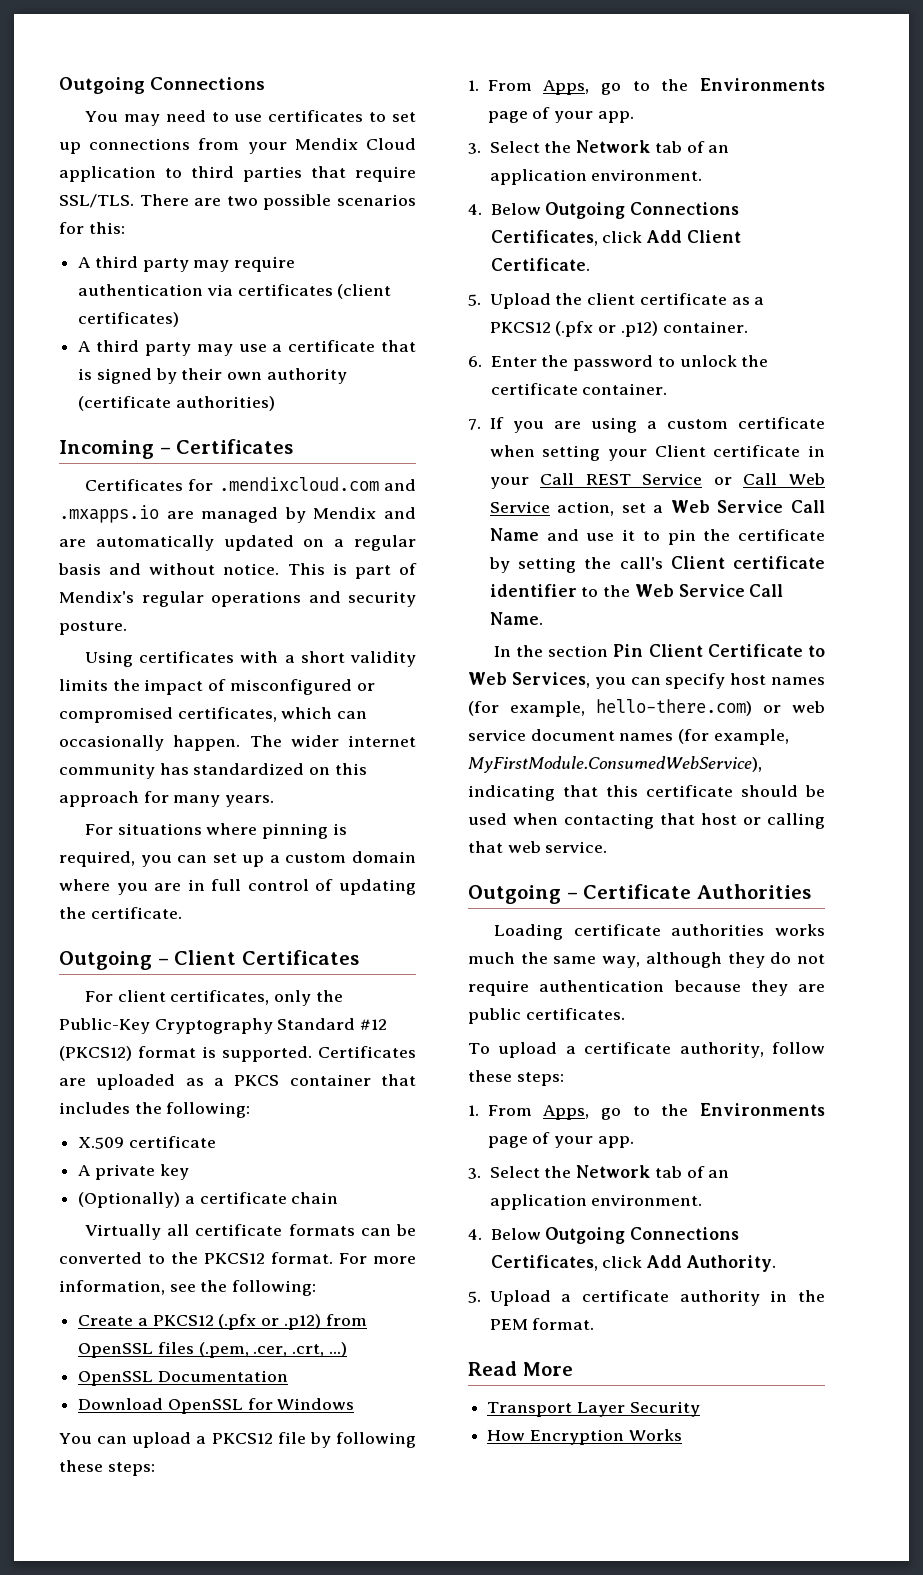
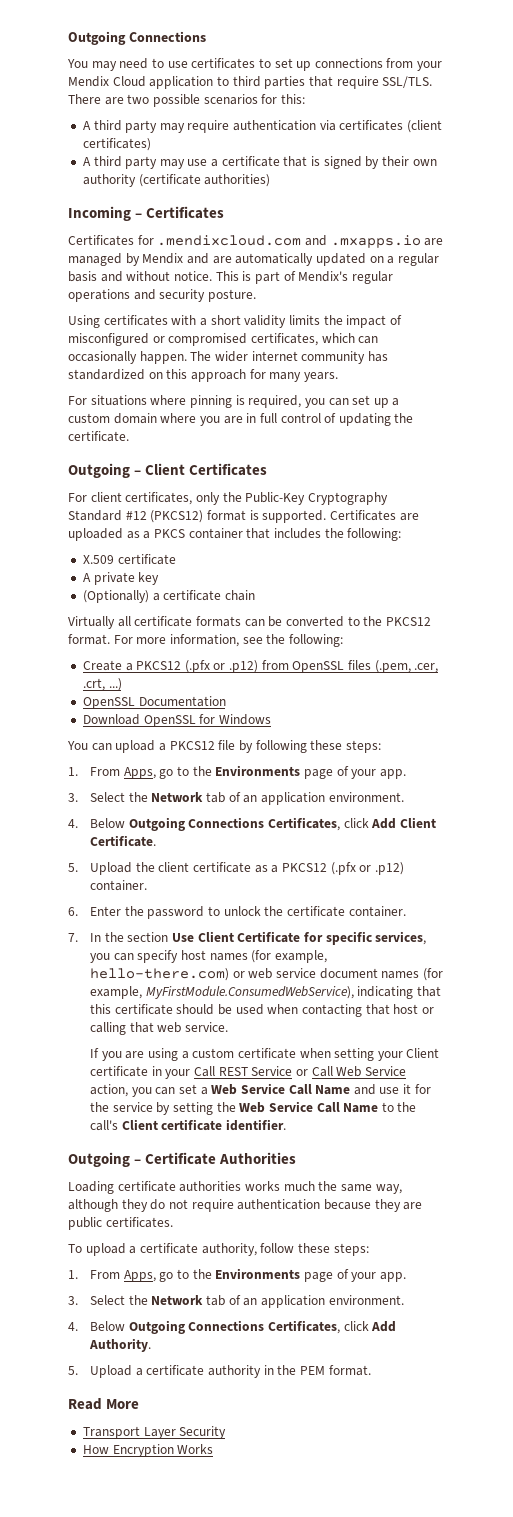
[489,417,825,433] [489,445,825,461] [489,473,825,489] [489,500,825,516] [489,528,825,545] [488,556,825,573] [489,584,784,597] [489,612,543,625] If you are using a custom certificate when setting your Client certificate in your Call REST Service or Call Web Service action, set a Web Service Call Name and use it to pin the certificate by setting the call's Client certificate identifier to the Web Service Call Name. // -> (78, 937) none
[613,644,644,657] Pin -> [171,933,194,942] Use
[808,645,825,657] [468,672,590,688] to Web Services, -> [303,931,427,945] for specific services,
(608, 847) none -> [89,1048,440,1061] [89,1066,406,1079] [89,1083,431,1097] [89,1101,417,1115] [89,1119,286,1131] // If you are using a custom certificate when setting your Client certificate in your Call REST Service or Call Web Service action, you can set a Web Service Call Name and use it for the service by setting the Web Service Call Name to the call's Client certificate identifier.

